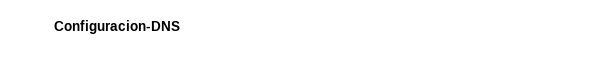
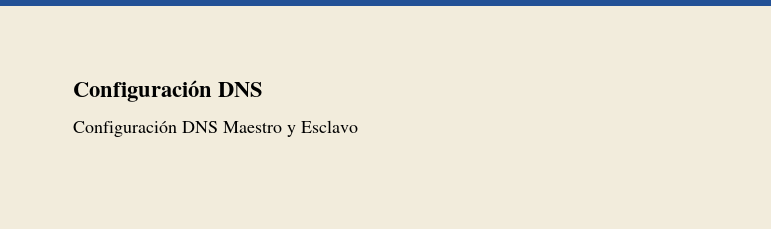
[54,20,180,34] Configuracion-DNS -> [73,80,264,102] [73,120,358,137] Configuración DNS // Configuración DNS Maestro y Esclavo

